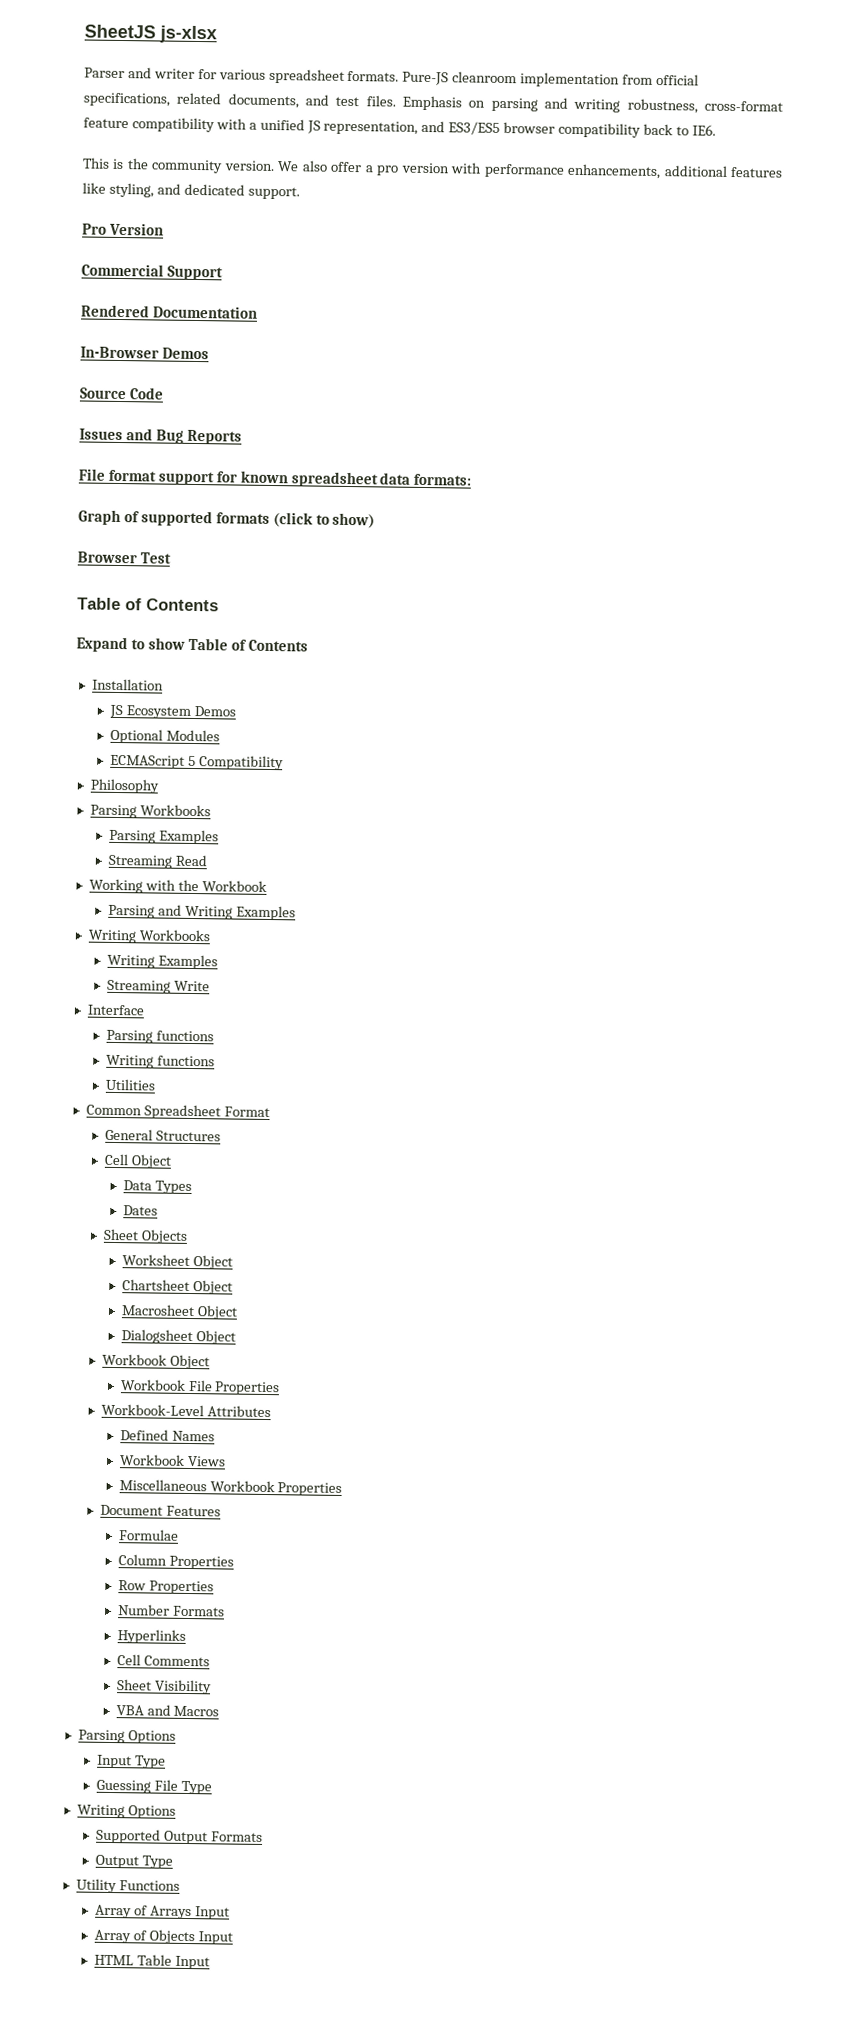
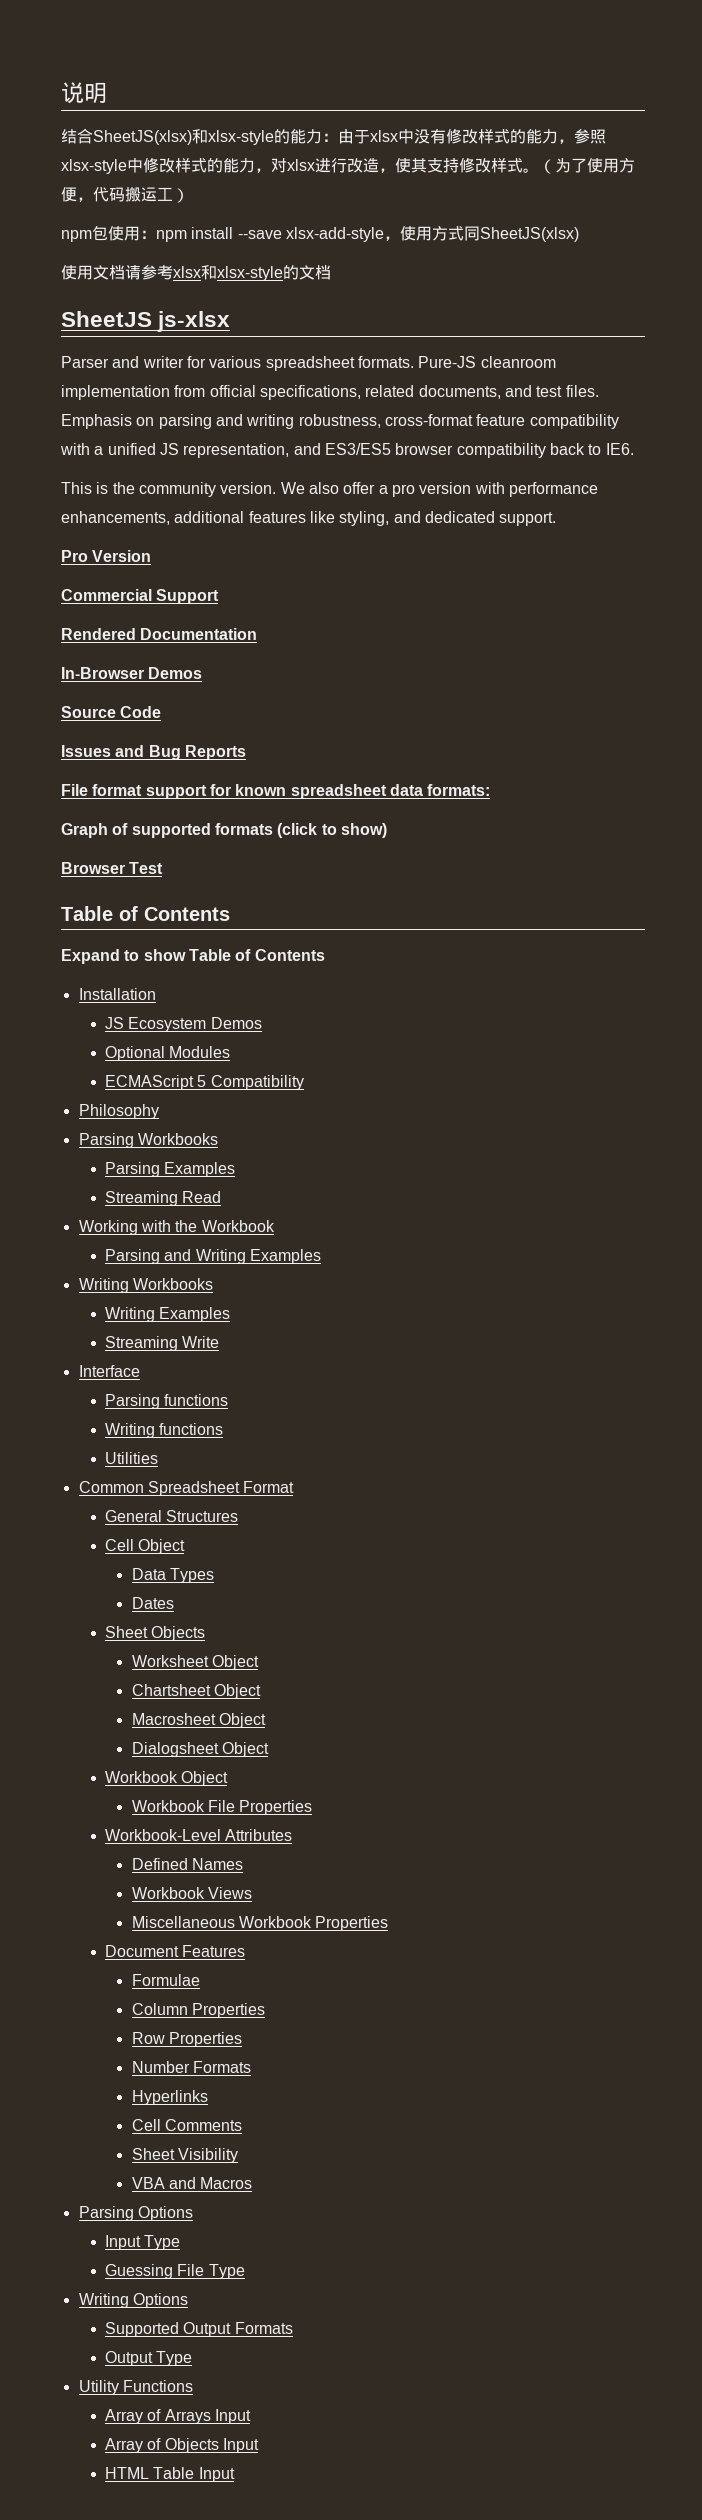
(84, 31) none -> [61,82,107,104] [61,128,606,145] [61,157,635,174] [61,187,189,203] [61,225,579,242] [61,265,331,281] 说明 // 结合SheetJS(xlsx)和xlsx-style的能力：由于xlsx中没有修改样式的能力，参照xlsx-style中修改样式的能力，对xlsx进行改造，使其支持修改样式。（为了使用方便，代码搬运工） // npm包使用：npm install --save xlsx-add-style，使用方式同SheetJS(xlsx) // 使用文档请参考xlsx和xlsx-style的文档 //

